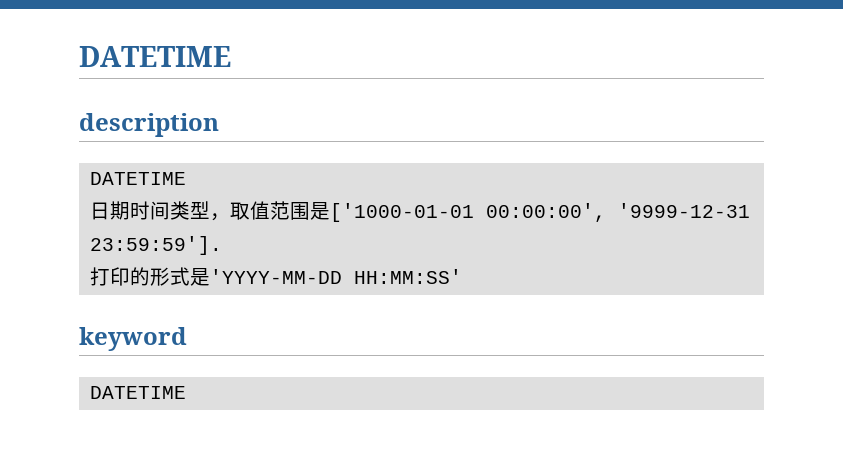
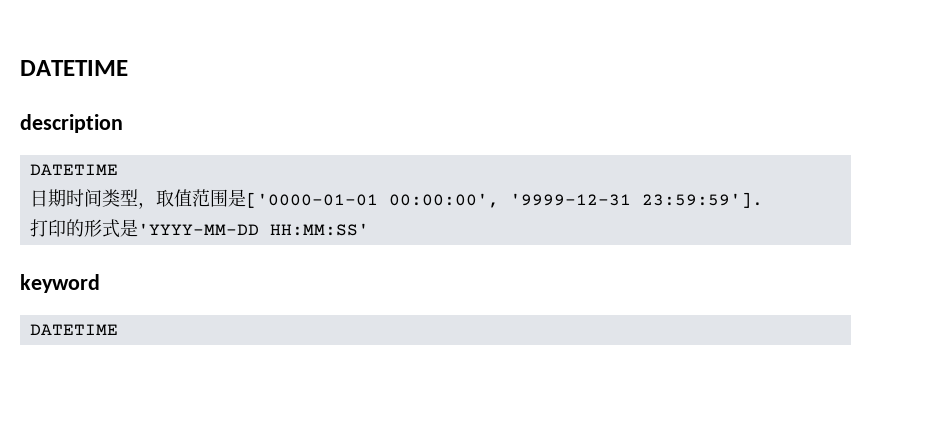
[329,203,474,222] ['1000-01-01 -> [245,192,378,208] ['0000-01-01

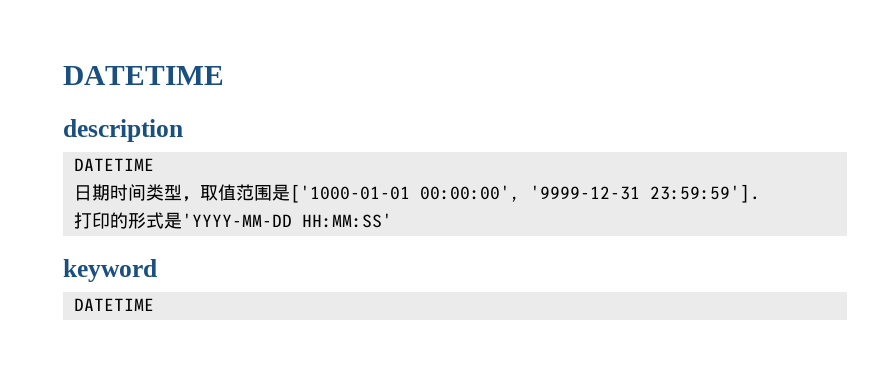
[245,192,378,208] ['0000-01-01 -> [289,184,410,203] ['1000-01-01

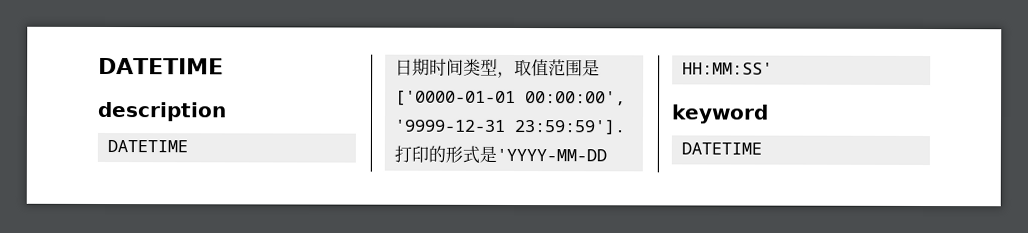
[289,184,410,203] ['1000-01-01 -> [395,90,517,107] ['0000-01-01

